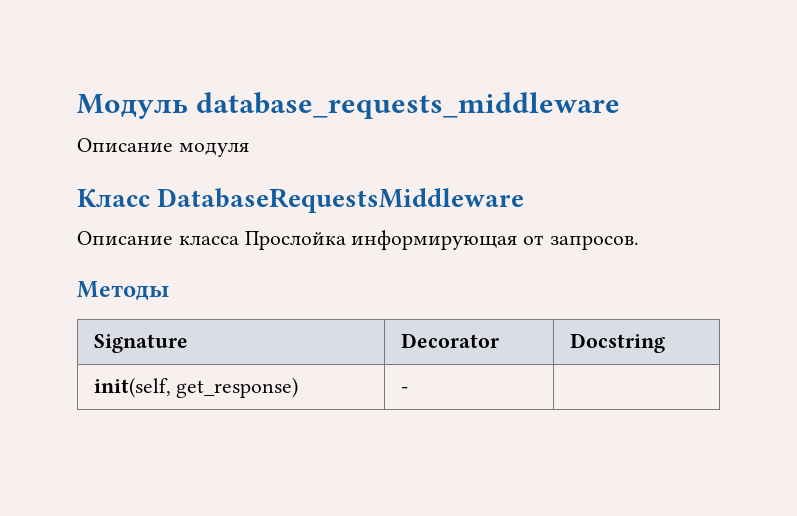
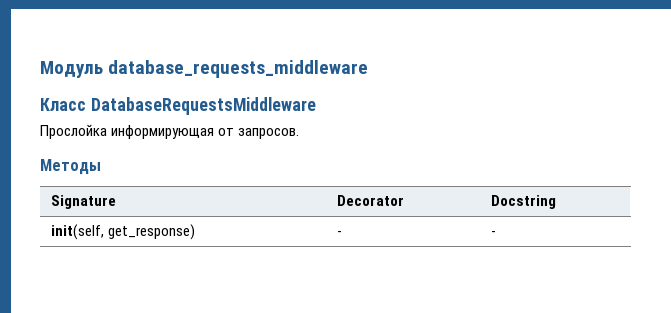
[77,138,249,157] // Описание модуля -> (369, 69) none
[77,231,239,245] Описание класса -> (316, 106) none
(408, 390) none -> [490,231,496,236] -

